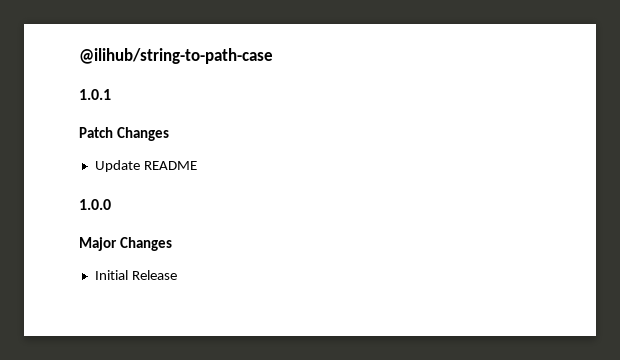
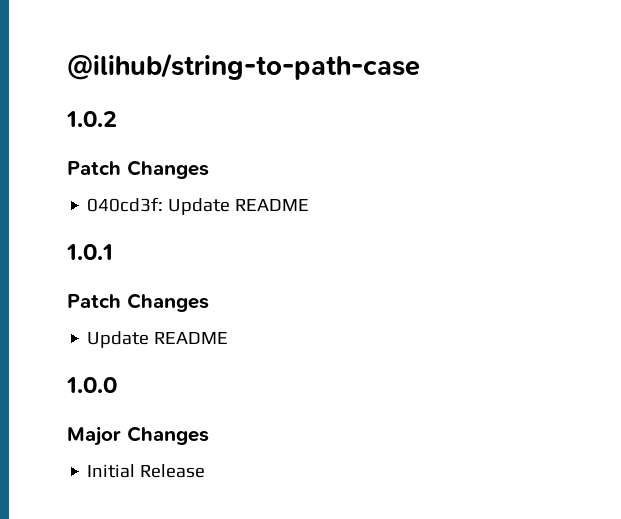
(273, 56) none -> [66,111,117,127] [67,160,209,179] [87,197,310,215] // 1.0.2 // Patch Changes // 040cd3f: Update README

